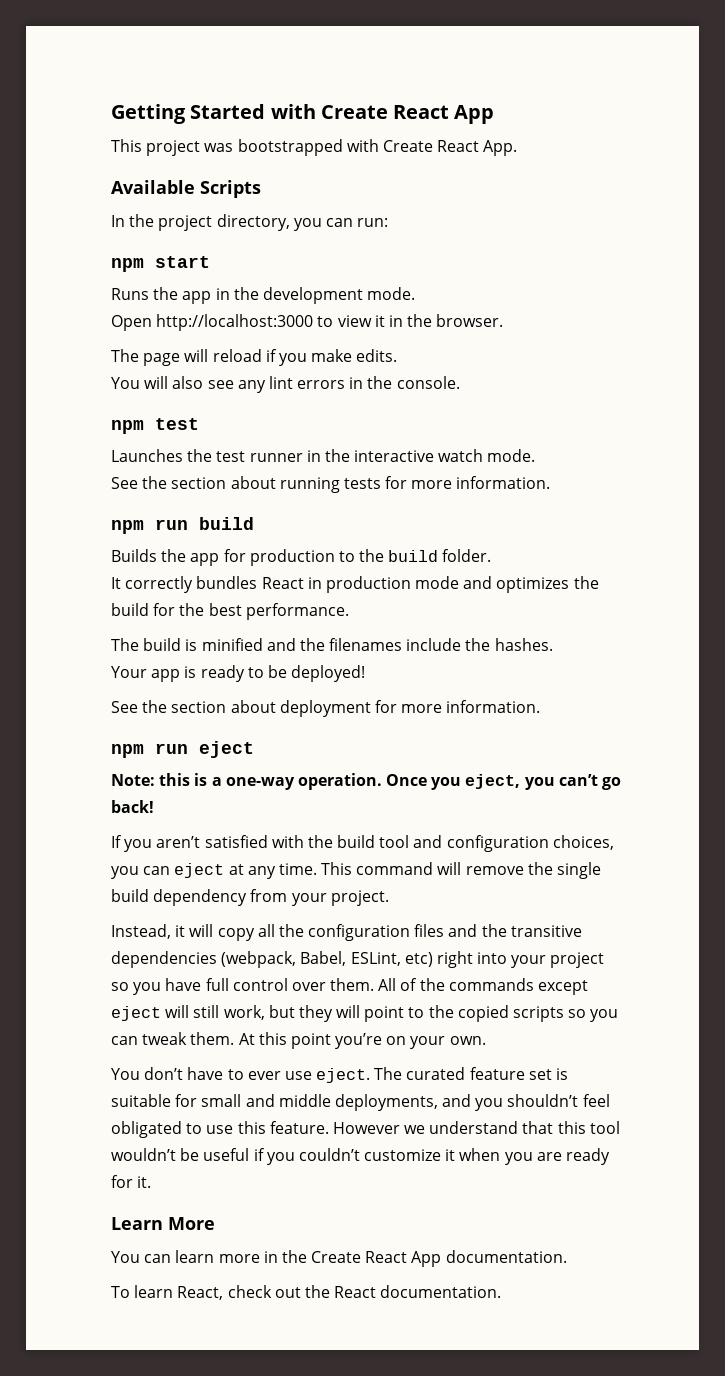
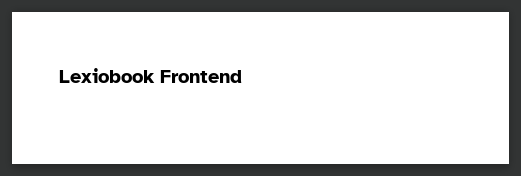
[111,104,495,124] [111,139,518,156] [111,180,261,198] [111,214,389,231] [111,256,210,272] [111,287,416,304] [111,314,504,331] [111,349,398,366] [111,376,460,393] [111,418,199,434] [111,449,536,462] [111,476,551,493] [111,517,254,534] [111,549,492,566] [111,576,599,593] [111,603,349,620] [111,638,553,651] [111,665,366,682] [111,700,541,717] [111,741,254,758] [111,773,622,790] [111,800,154,813] [111,835,614,852] [111,862,602,879] [111,889,389,906] [111,924,582,941] [111,951,605,968] [111,978,589,995] [111,1005,619,1022] [111,1032,486,1049] [111,1067,569,1083] [111,1094,610,1111] [111,1121,620,1138] [111,1148,611,1165] [111,1175,152,1188] [111,1217,215,1230] [111,1250,567,1267] [111,1285,502,1300] Getting Started with Create React App // This project was bootstrapped with Create React App. // Available Scripts // In the project directory, you can run: // npm start // Runs the app in the development mode. // Open http://localhost:3000 to view it in the browser. // The page will reload if you make edits. // You will also see any lint errors in the console. // npm test // Launches the test runner in the interactive watch mode. // See the section about running tests for more information. // npm run build // Builds the app for production to the build folder. // It correctly bundles React in production mode and optimizes the build for the best performance. // The build is minified and the filenames include the hashes. // Your app is ready to be deployed! // See the section about deployment for more information. // npm run eject // Note: this is a one-way operation. Once you eject, you can’t go back! // If you aren’t satisfied with the build tool and configuration choices, you can eject at any time. This command will remove the single build dependency from your project. // Instead, it will copy all the configuration files and the transitive dependencies (webpack, Babel, ESLint, etc) right into your project so you have full control over them. All of the commands except eject will still work, but they will point to the copied scripts so you can tweak them. At this point you’re on your own. // You don’t have to ever use eject. The curated feature set is suitable for small and middle deployments, and you shouldn’t feel obligated to use this feature. However we understand that this tool wouldn’t be useful if you couldn’t customize it when you are ready for it. // Learn More // You can learn more in the Create React App documentation. // To learn React, check out the React documentation. -> [59,68,242,83] Lexiobook Frontend

